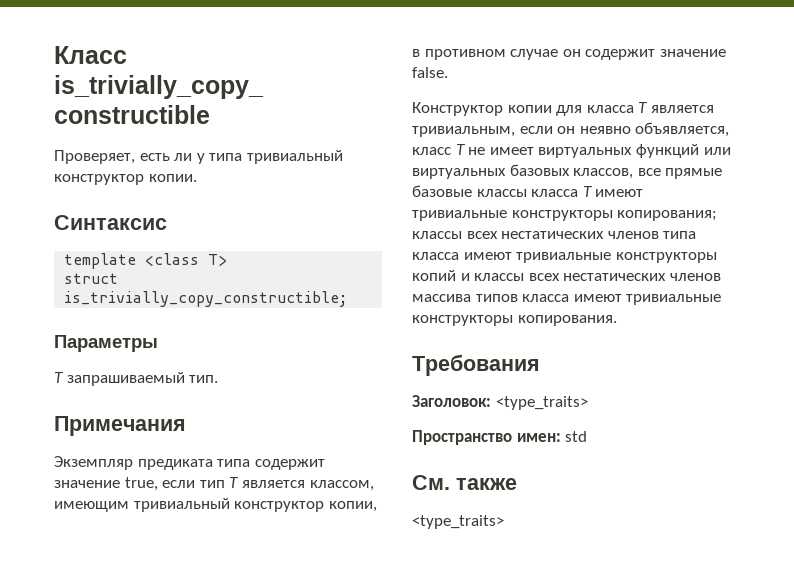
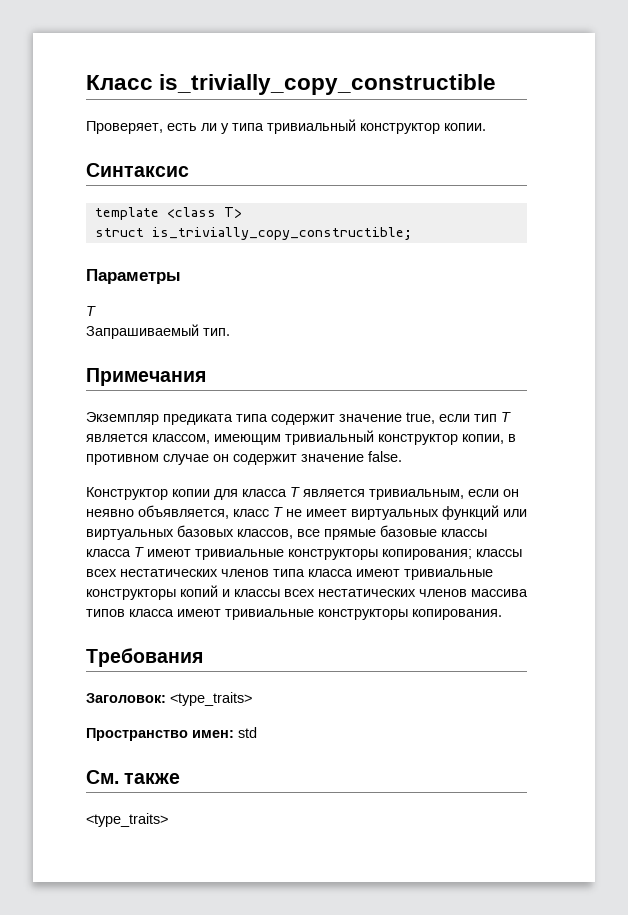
[66,372,185,386] запрашиваемый -> [86,324,199,339] // Запрашиваемый

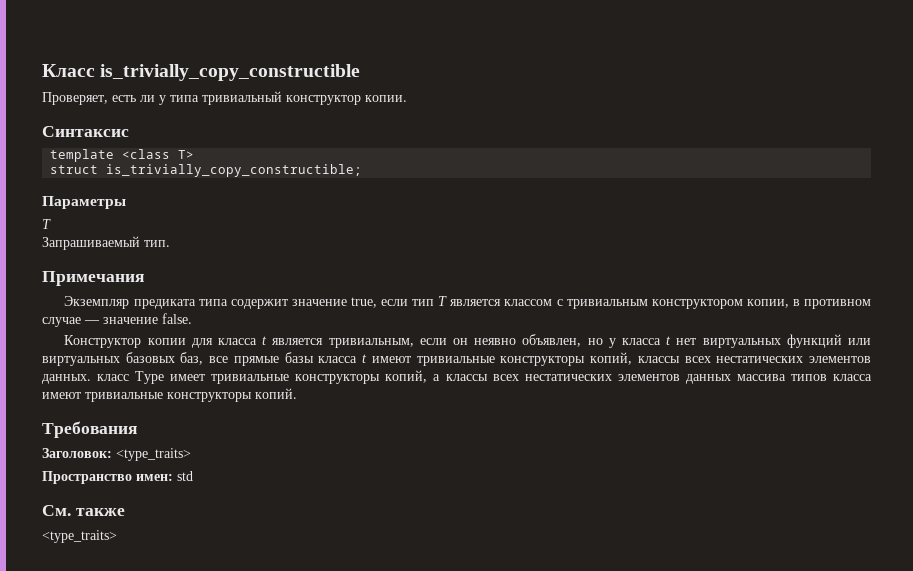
[152,430,458,445] классом, имеющим тривиальный конструктор -> [504,299,743,309] классом с тривиальным конструктором
[213,454,297,465] он содержит -> [84,320,100,324] —
[290,487,300,497] T -> [262,336,268,345] t
[138,505,347,519] объявляется, класс T не имеет -> [522,334,697,348] объявлен, но у класса t нет
[237,529,293,539] классов, -> [180,352,204,365] баз,
[380,525,487,537] [86,547,522,560] [86,569,493,580] [86,585,467,600] базовые классы класса T имеют тривиальные конструкторы копирования; классы всех нестатических членов типа класса имеют тривиальные конструкторы копий и классы всех нестатических членов -> [284,352,872,366] [42,370,731,384] базы класса t имеют тривиальные конструкторы копий, классы всех нестатических элементов данных. класс Type имеет тривиальные конструкторы копий, а классы всех нестатических элементов данных
[412,609,502,620] копирования. -> [255,388,297,399] копий.

